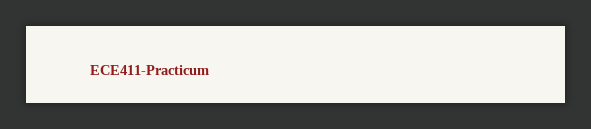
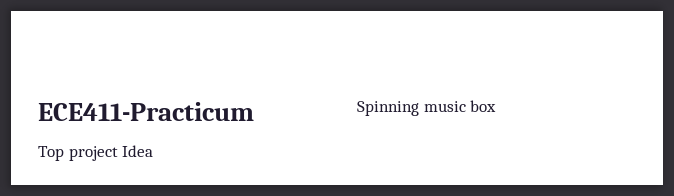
(209, 70) none -> [38,145,154,161] [357,100,497,116] // Top project Idea // Spinning music box

